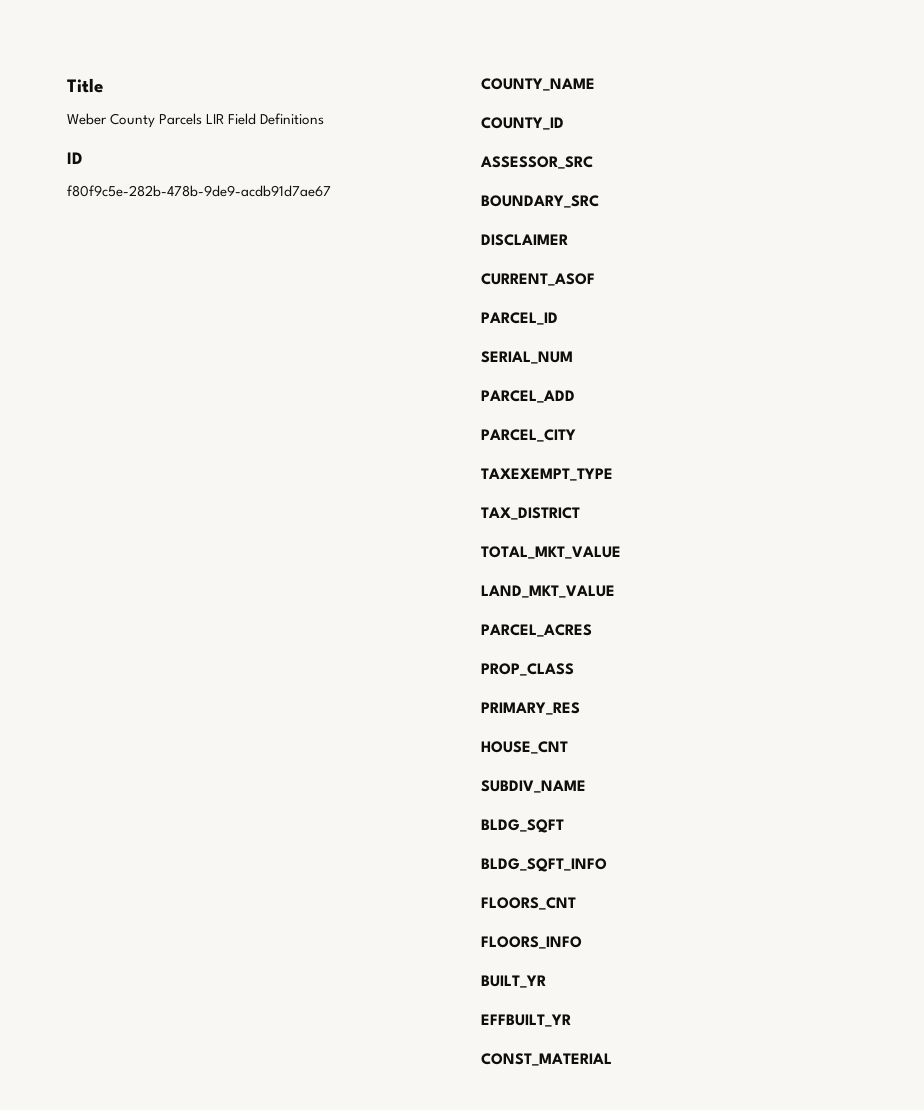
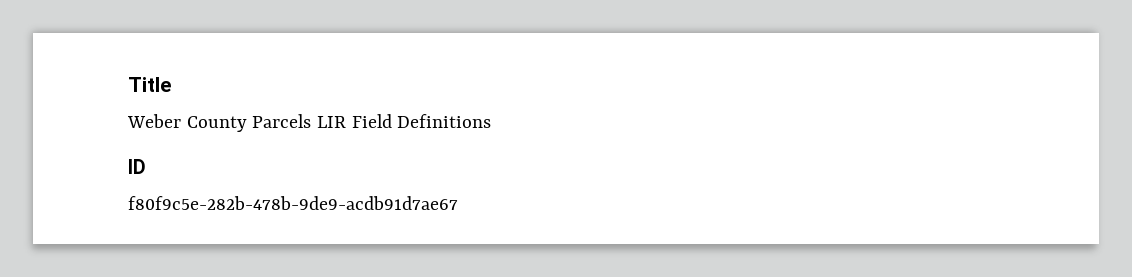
[481,78,595,91] [481,117,564,130] [480,156,593,169] [481,195,599,208] [481,234,568,246] [481,273,595,286] [481,312,558,325] [481,351,573,364] [481,390,575,403] [481,429,576,442] [481,468,613,481] [481,507,580,520] [481,546,621,559] [481,585,615,598] [481,624,592,637] [481,663,574,676] [481,702,580,715] [481,741,568,754] [481,780,586,793] [481,819,564,833] [481,858,607,872] [481,897,576,910] [481,936,582,949] [481,975,546,988] [481,1014,571,1027] [481,1053,612,1066] // COUNTY_NAME // COUNTY_ID // ASSESSOR_SRC // BOUNDARY_SRC // DISCLAIMER // CURRENT_ASOF // PARCEL_ID // SERIAL_NUM // PARCEL_ADD // PARCEL_CITY // TAXEXEMPT_TYPE // TAX_DISTRICT // TOTAL_MKT_VALUE // LAND_MKT_VALUE // PARCEL_ACRES // PROP_CLASS // PRIMARY_RES // HOUSE_CNT // SUBDIV_NAME // BLDG_SQFT // BLDG_SQFT_INFO // FLOORS_CNT // FLOORS_INFO // BUILT_YR // EFFBUILT_YR // CONST_MATERIAL -> (458, 203) none

